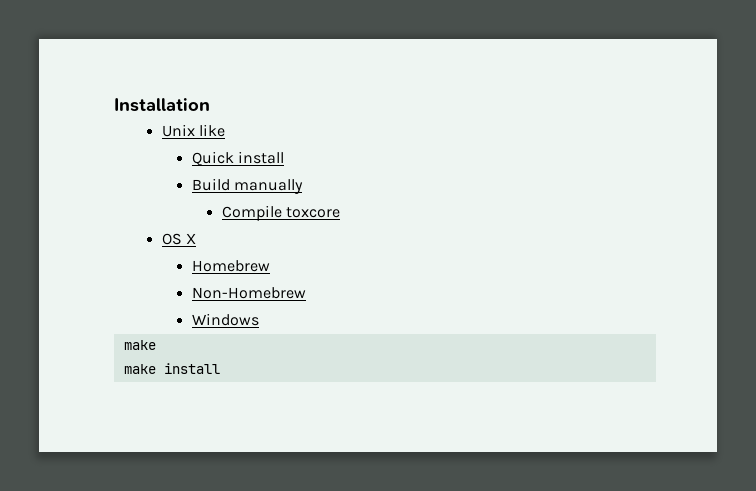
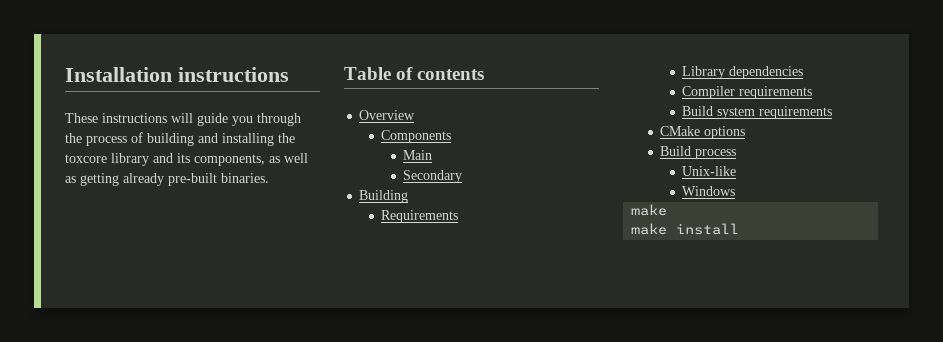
[161,124,225,137] [191,151,284,166] [191,178,303,194] [221,205,340,221] [161,233,196,245] [191,260,270,272] [191,287,306,299] // Unix like // Quick install // Build manually // Compile toxcore // OS X // Homebrew // Non-Homebrew -> [178,67,289,82] [65,113,301,126] [65,132,295,146] [65,153,308,166] [65,173,269,186] [344,67,485,80] [359,110,416,120] [381,130,452,143] [403,150,433,160] [403,170,463,183] [359,190,409,203] [381,210,459,223] [682,66,804,79] [682,86,813,99] [682,106,833,119] [660,126,746,139] [660,146,737,159] [682,166,737,176] instructions // These instructions will guide you through the process of building and installing the toxcore library and its components, as well as getting already pre-built binaries. // Table of contents // Overview // Components // Main // Secondary // Building // Requirements // Library dependencies // Compiler requirements // Build system requirements // CMake options // Build process // Unix-like

